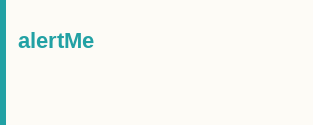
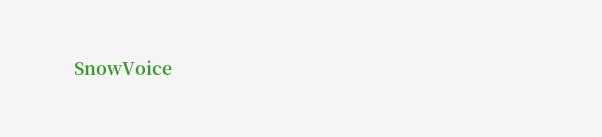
[18,32,94,48] alertMe -> [74,60,172,75] SnowVoice

